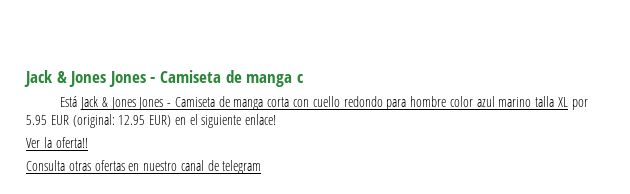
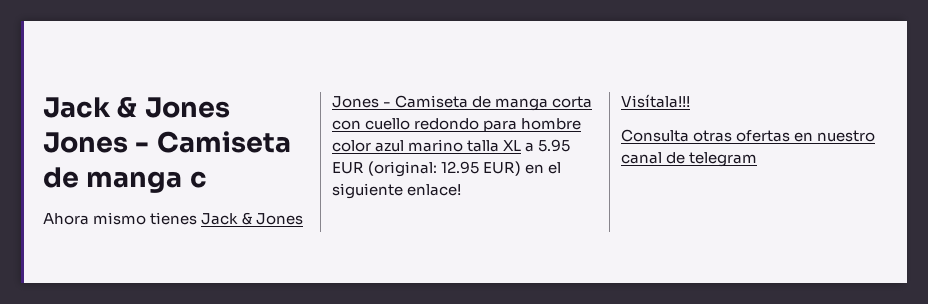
[60,96,78,107] Está -> [43,212,198,225] Ahora mismo tienes
[571,99,588,110] por -> [525,142,535,152] a
[26,137,88,148] Ver la oferta!! -> [621,94,690,108] Visítala!!!

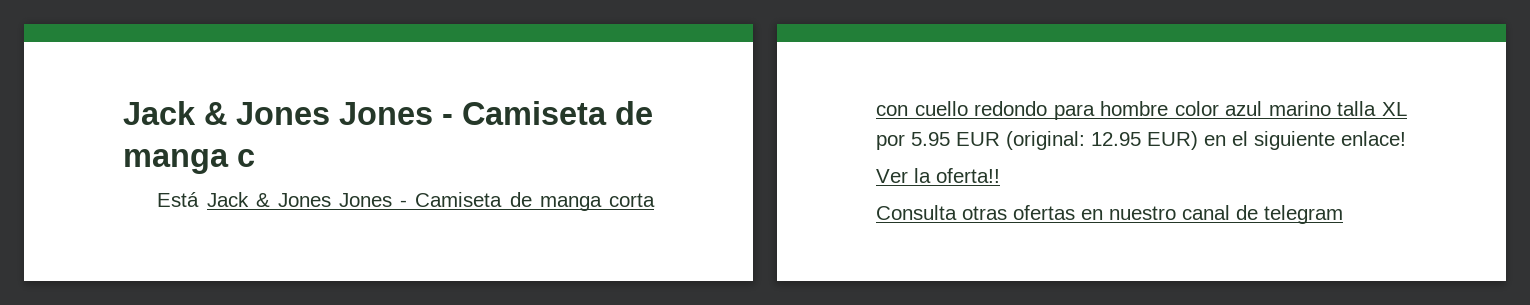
[43,212,198,225] Ahora mismo tienes -> [157,192,200,207] Está
[525,142,535,152] a -> [876,134,905,150] por
[621,94,690,108] Visítala!!! -> [876,168,1000,183] Ver la oferta!!

